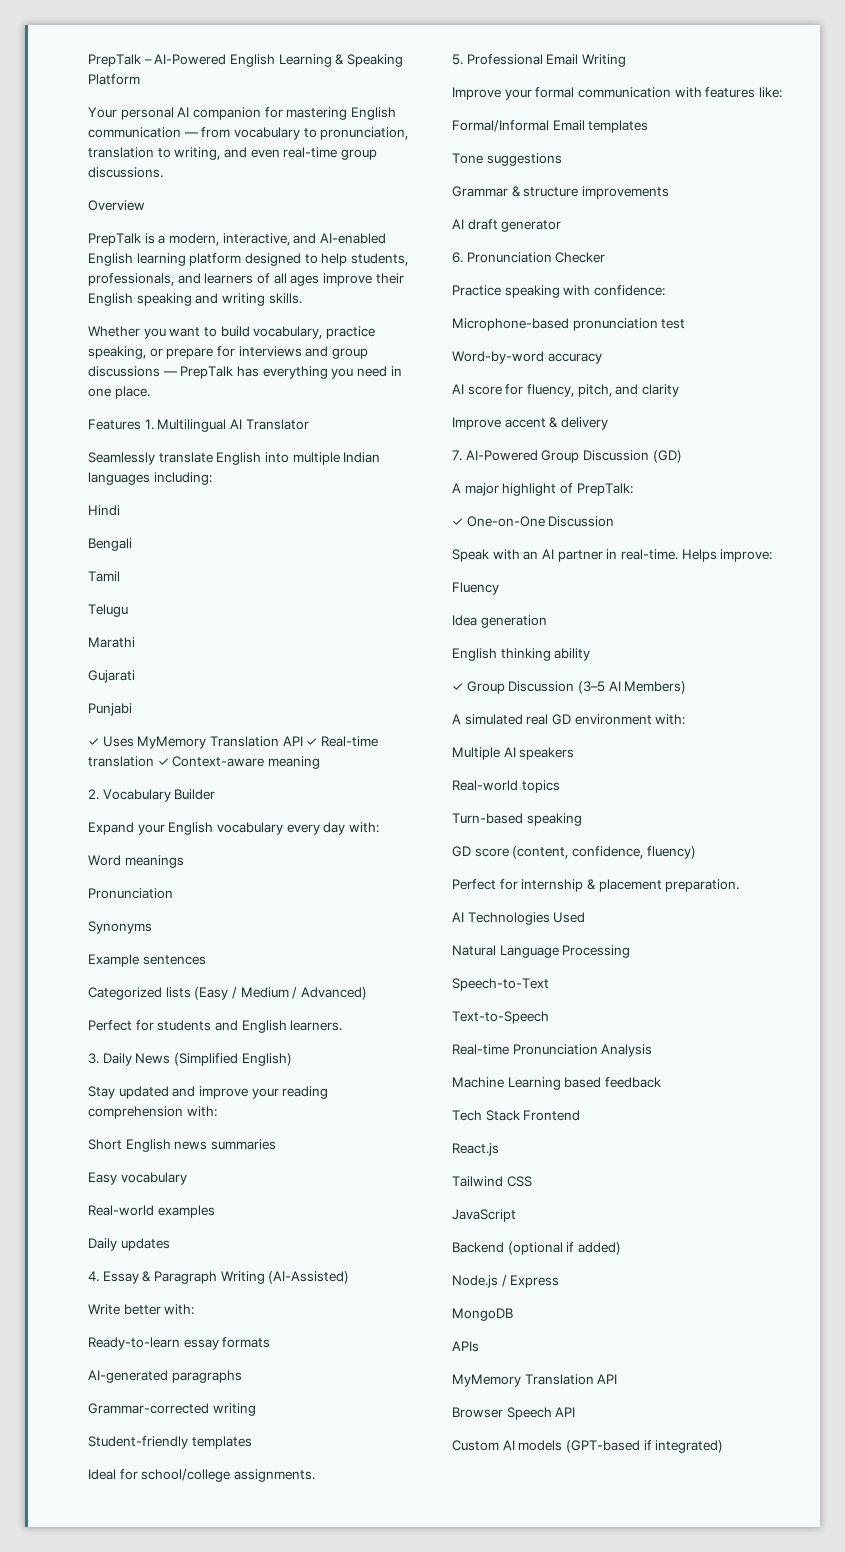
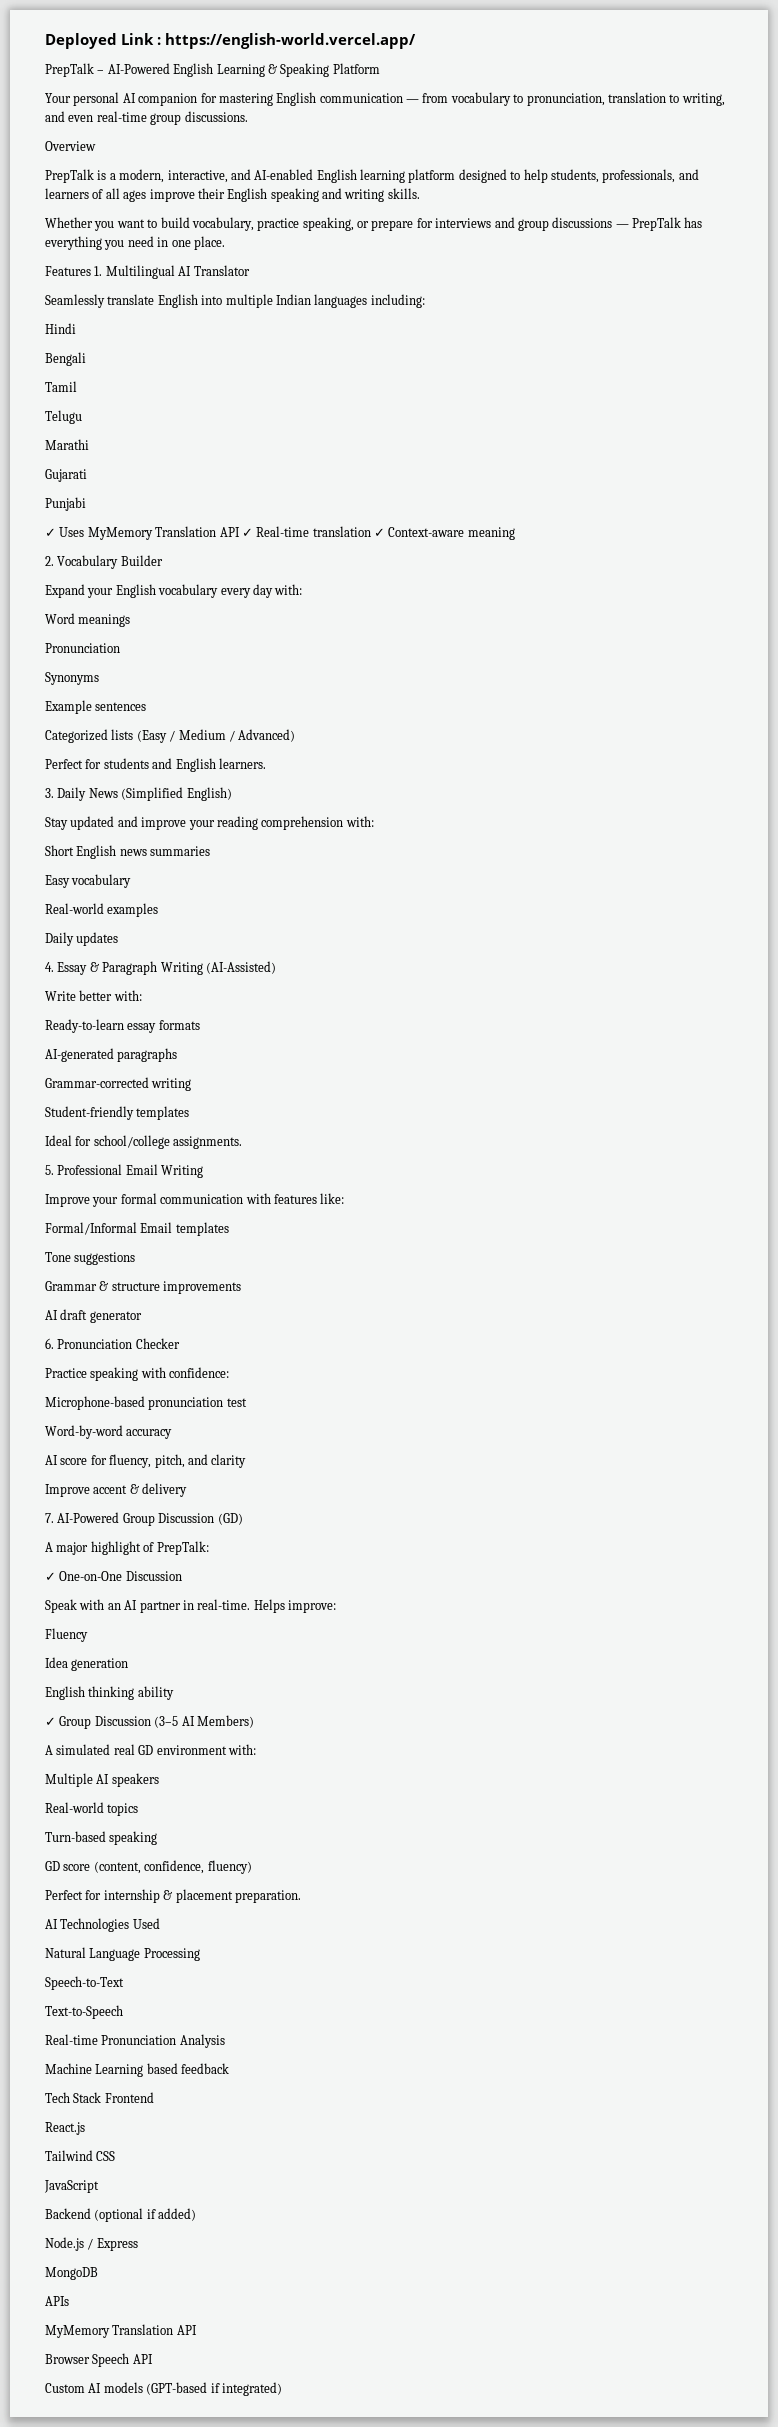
(88, 60) none -> [45,33,417,49] Deployed Link : https://english-world.vercel.app/ //

